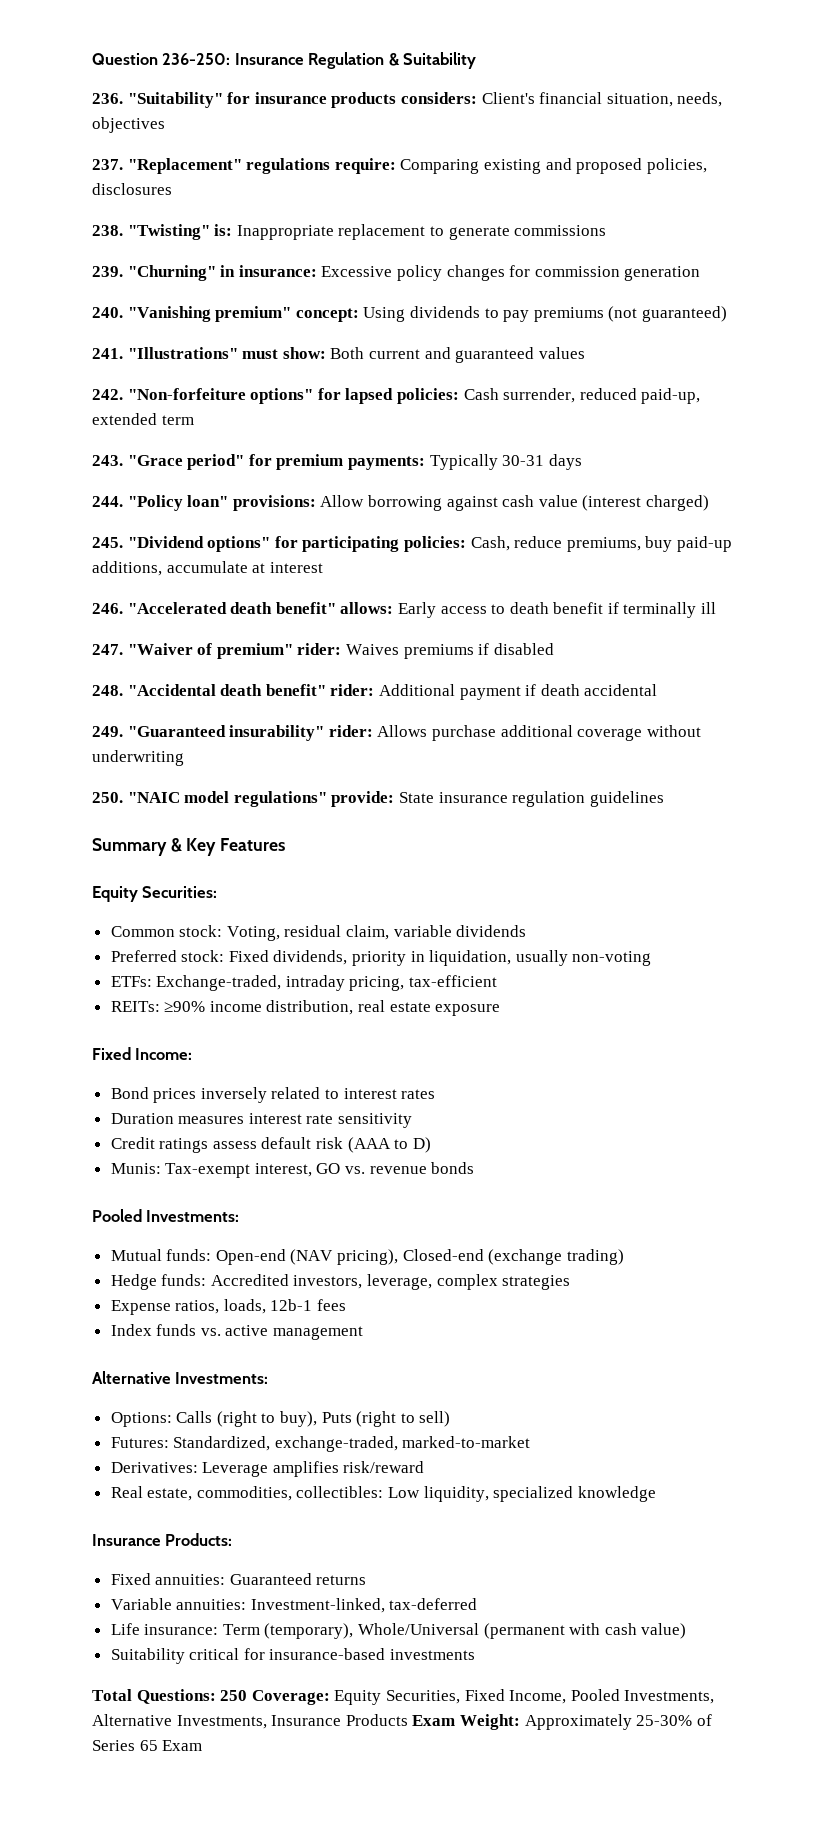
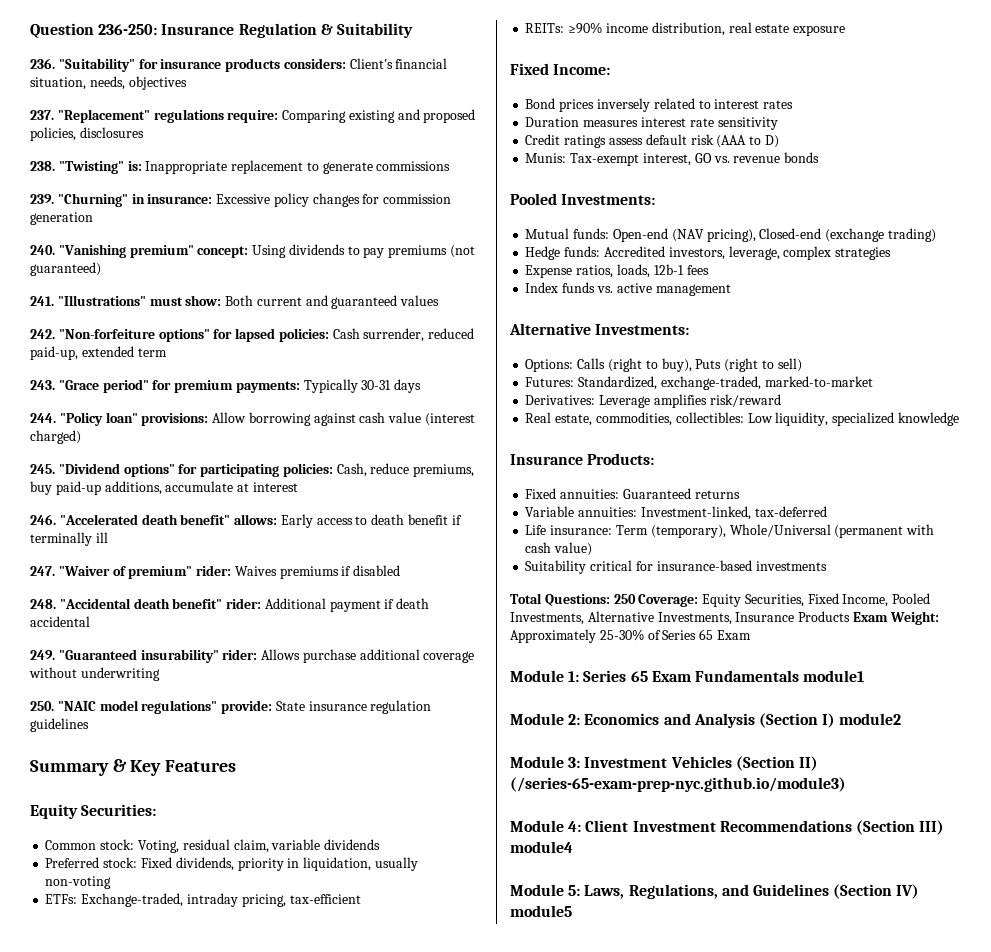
(203, 1745) none -> [510,670,865,682] [510,713,902,728] [510,756,818,771] [510,777,846,792] [510,820,945,835] [510,841,573,853] [510,884,920,899] [510,905,572,917] // Module 1: Series 65 Exam Fundamentals module1 // Module 2: Economics and Analysis (Section I) module2 // Module 3: Investment Vehicles (Section II) (/series-65-exam-prep-nyc.github.io/module3) // Module 4: Client Investment Recommendations (Section III) module4 // Module 5: Laws, Regulations, and Guidelines (Section IV) module5

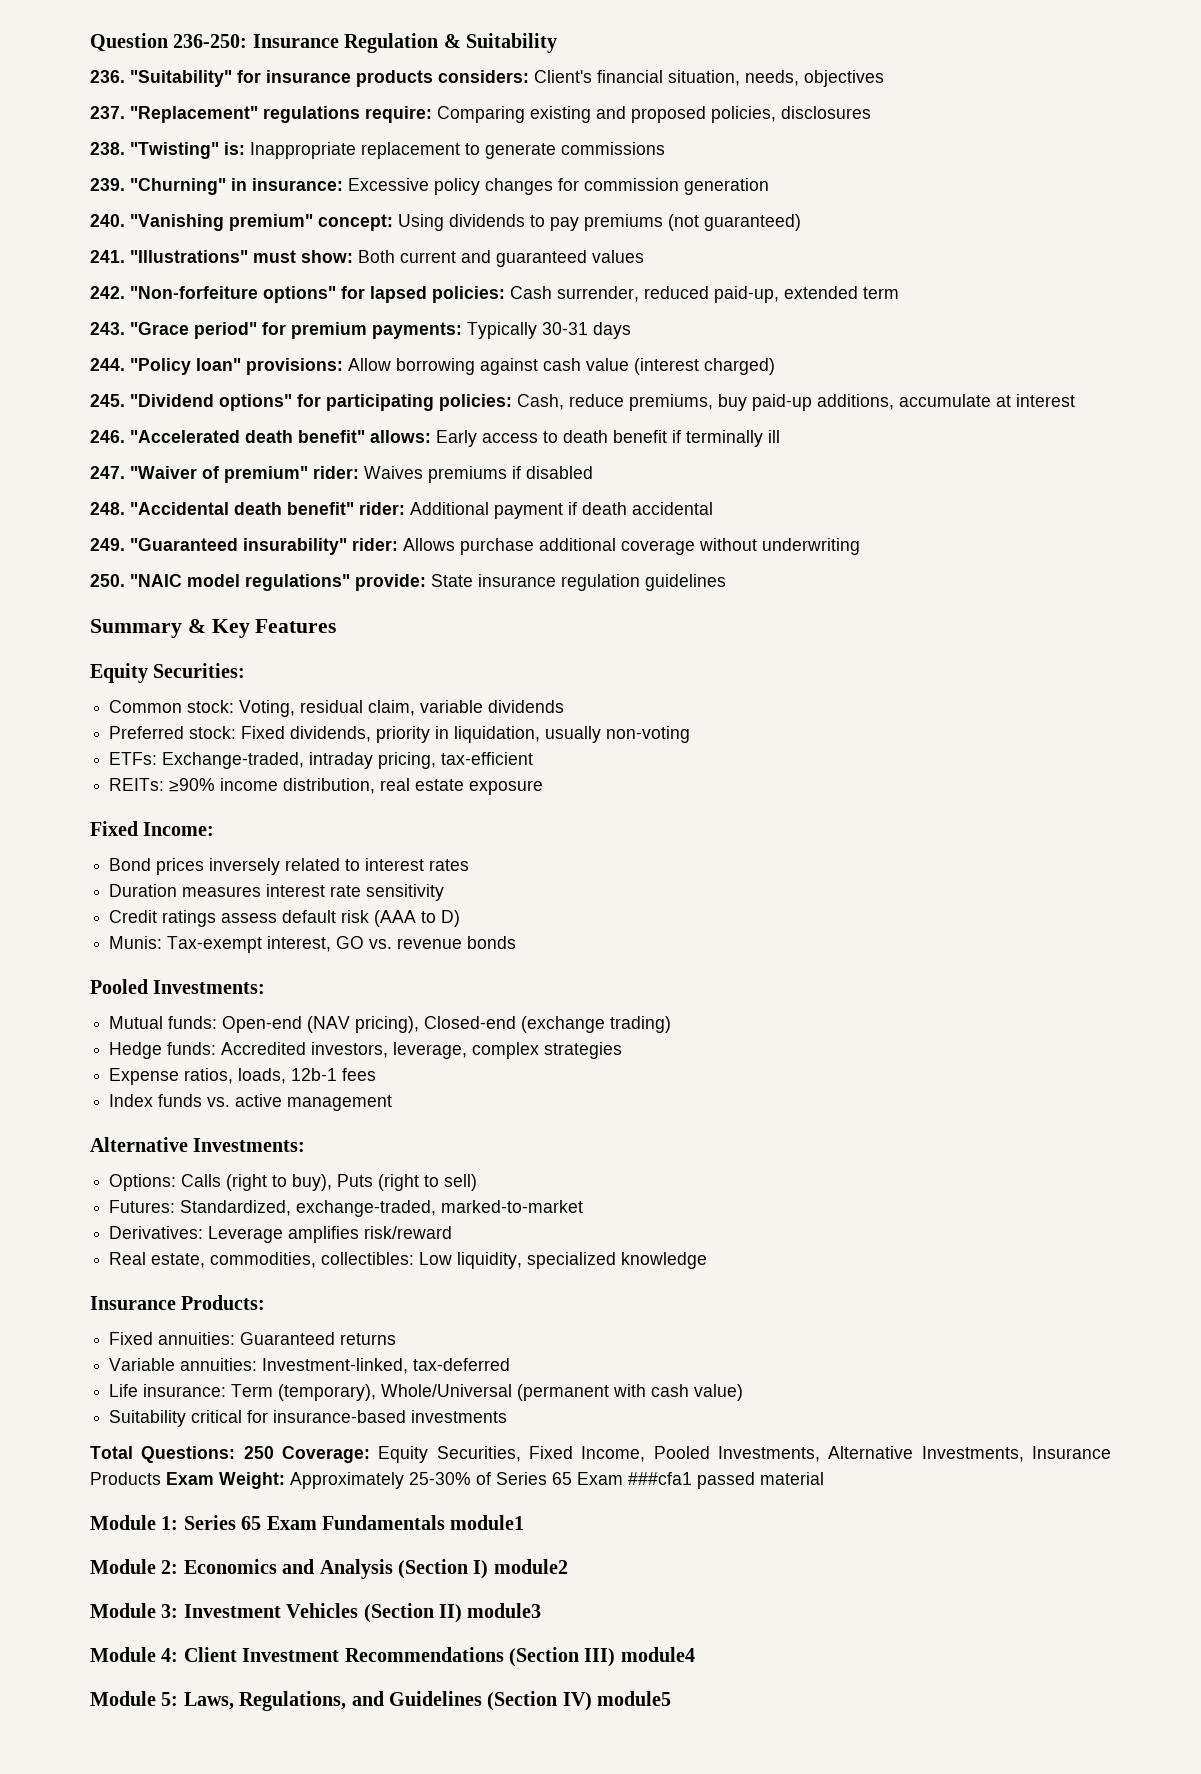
(751, 635) none -> [628,1472,824,1489] ###cfa1 passed material
[510,777,846,792] (/series-65-exam-prep-nyc.github.io/module3) -> [467,1603,542,1618] module3

